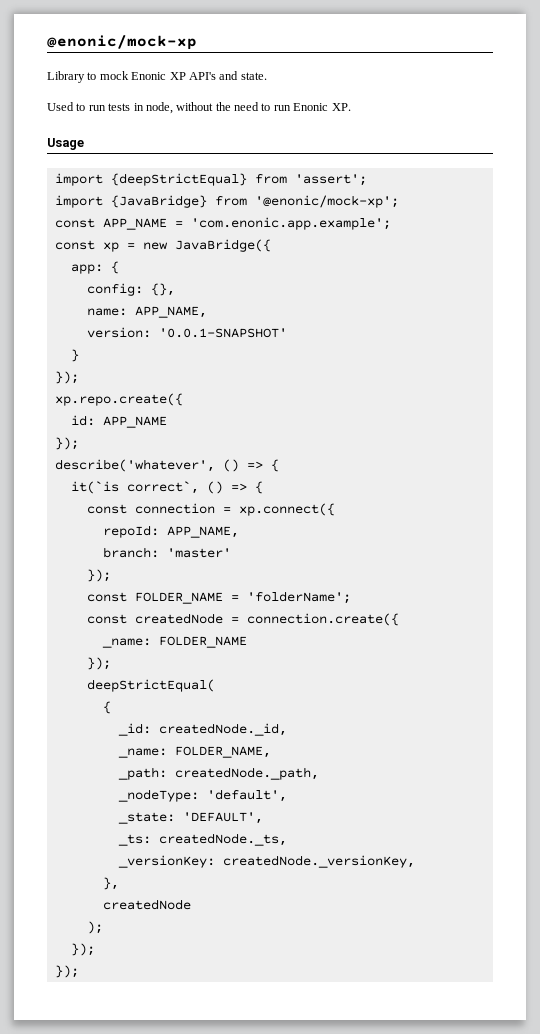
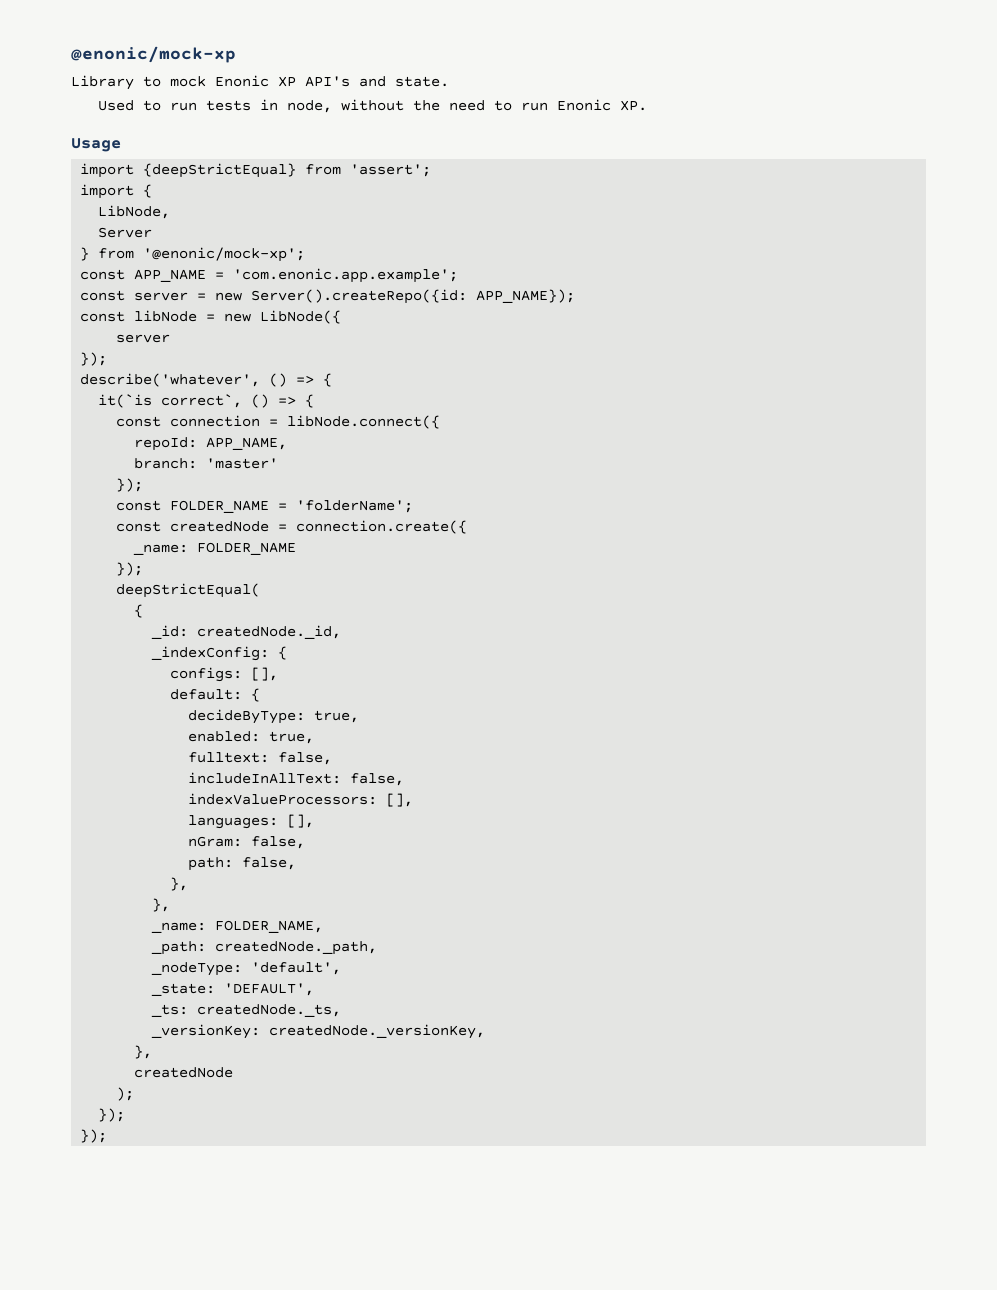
[110,195,207,208] {JavaBridge} -> [143,184,153,198] [98,205,171,219] [98,227,153,238] [80,247,90,261] { // LibNode, // Server // }
[102,239,271,252] [70,261,119,274] [86,283,175,296] [86,306,207,318] [86,327,287,338] [70,349,79,362] [54,371,79,384] [54,393,183,406] [70,415,167,428] xp = new JavaBridge({ // app: { // config: {}, // name: APP_NAME, // version: '0.0.1-SNAPSHOT' // } // }); // xp.repo.create({ // id: APP_NAME -> [134,289,576,304] [80,310,342,324] [116,334,171,343] server = new Server().createRepo({id: APP_NAME}); // const libNode = new LibNode({ // server
[238,503,335,516] xp.connect({ -> [287,415,441,429] libNode.connect({
(287, 729) none -> [151,646,288,661] [170,667,279,682] [170,688,261,702] [188,709,360,724] [188,731,315,744] [188,752,333,765] [188,772,405,786] [188,793,414,807] [188,814,315,829] [188,836,306,849] [188,857,297,871] [170,877,189,891] [152,898,171,912] // _indexConfig: { // configs: [], // default: { // decideByType: true, // enabled: true, // fulltext: false, // includeInAllText: false, // indexValueProcessors: [], // languages: [], // nGram: false, // path: false, // }, // },

